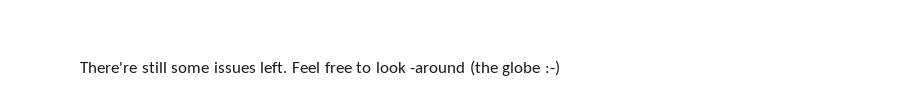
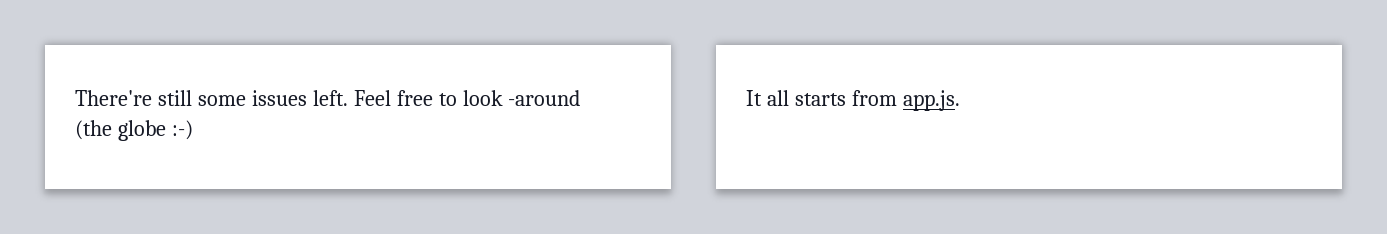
(561, 68) none -> [746,90,960,111] // It all starts from app.js.

